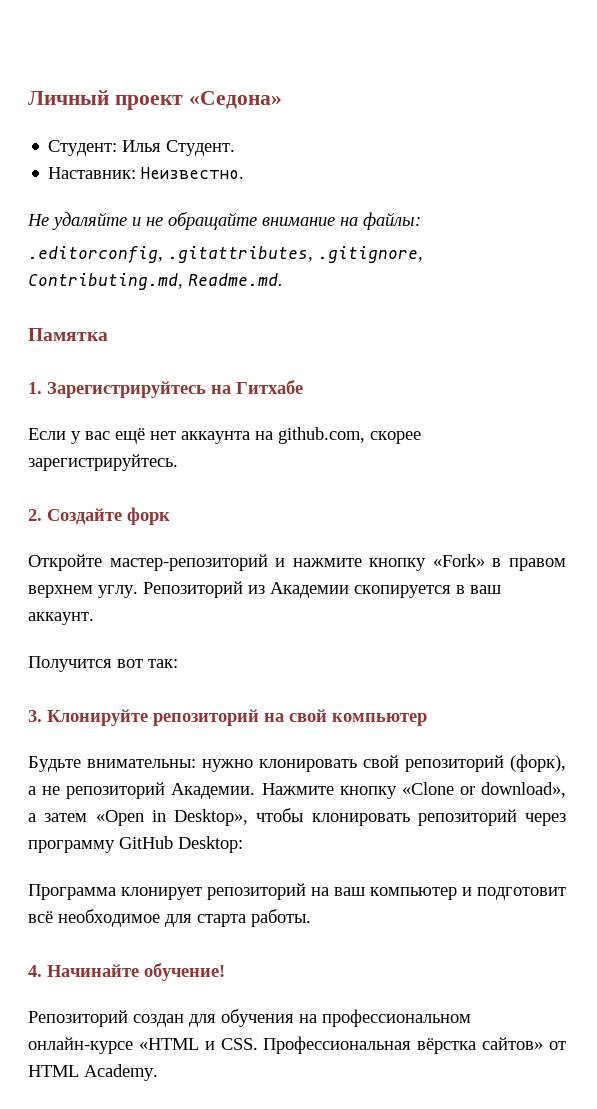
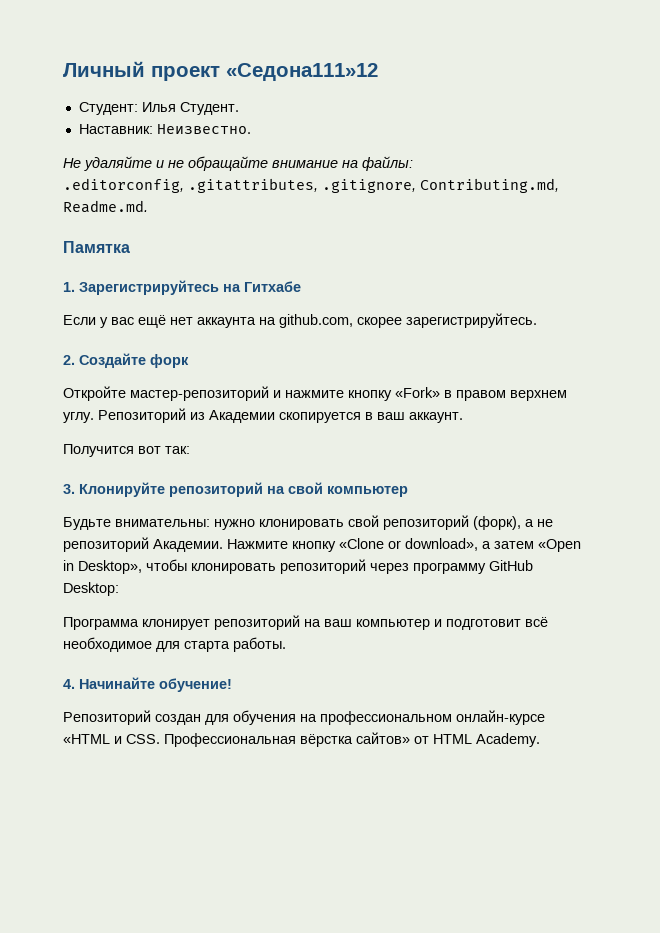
[188,91,282,109] «Седона» -> [226,63,378,81] «Седона111»12

